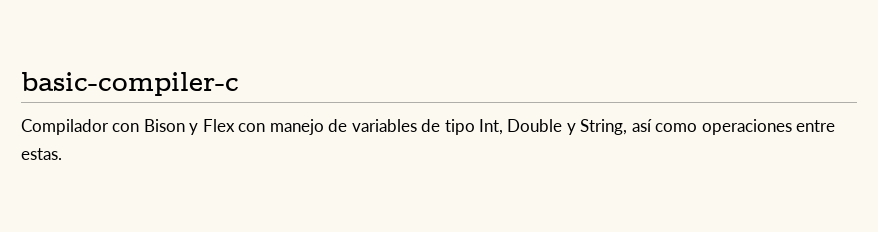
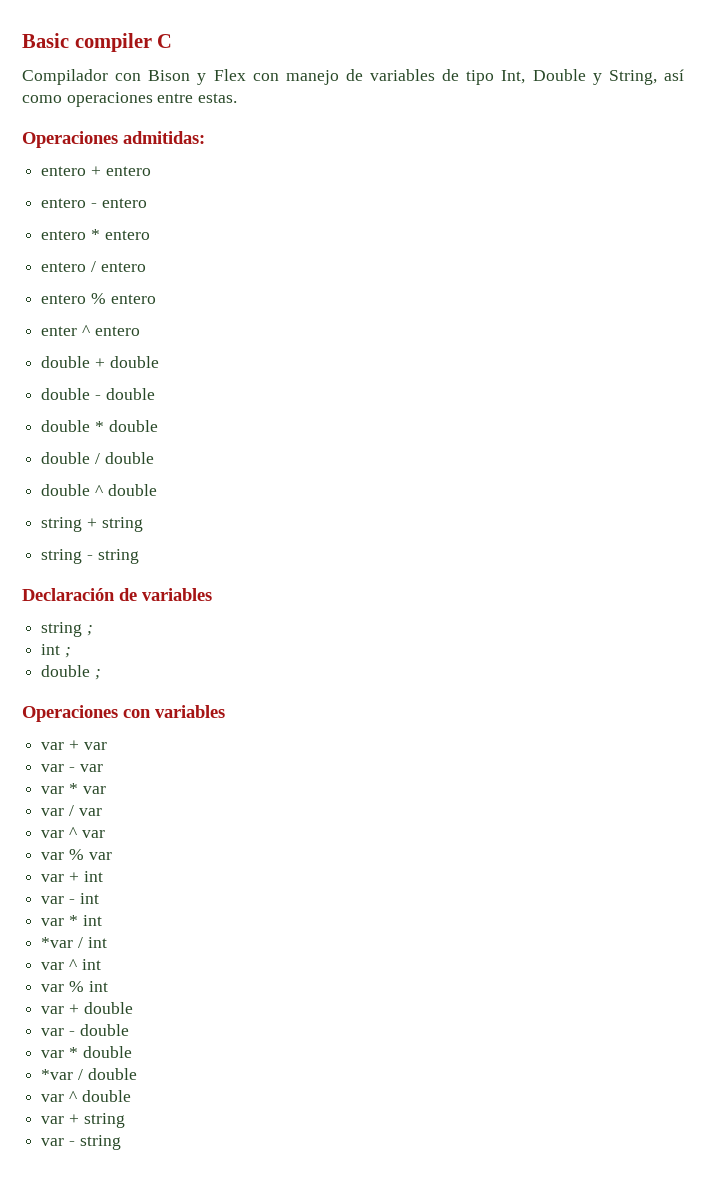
[21,72,239,96] basic-compiler-c -> [22,33,173,52] Basic compiler C
(62, 154) none -> [22,131,205,148] [41,166,151,176] [41,198,147,208] [41,229,150,240] [41,261,146,272] [41,293,156,304] [41,325,140,336] [41,356,159,368] [41,388,155,400] [41,420,158,432] [41,452,154,464] [41,484,157,496] [41,517,143,532] [41,549,139,564] [22,588,212,601] [41,622,93,637] [41,644,71,658] [41,665,101,680] [22,705,225,722] [41,740,107,750] [41,764,103,772] [41,783,106,794] [41,805,102,816] [41,827,105,838] [41,849,112,860] [41,871,103,882] [41,893,99,904] [41,915,102,926] [41,937,107,948] [41,959,101,970] [41,981,108,992] [41,1002,133,1014] [41,1024,129,1036] [41,1046,132,1058] [41,1068,137,1080] [41,1090,131,1102] [41,1113,125,1128] [41,1135,121,1150] // Operaciones admitidas: // entero + entero // entero - entero // entero * entero // entero / entero // entero % entero // enter ^ entero // double + double // double - double // double * double // double / double // double ^ double // string + string // string - string // Declaración de variables // string ; // int ; // double ; // Operaciones con variables // var + var // var - var // var * var // var / var // var ^ var // var % var // var + int // var - int // var * int // *var / int // var ^ int // var % int // var + double // var - double // var * double // *var / double // var ^ double // var + string // var - string

